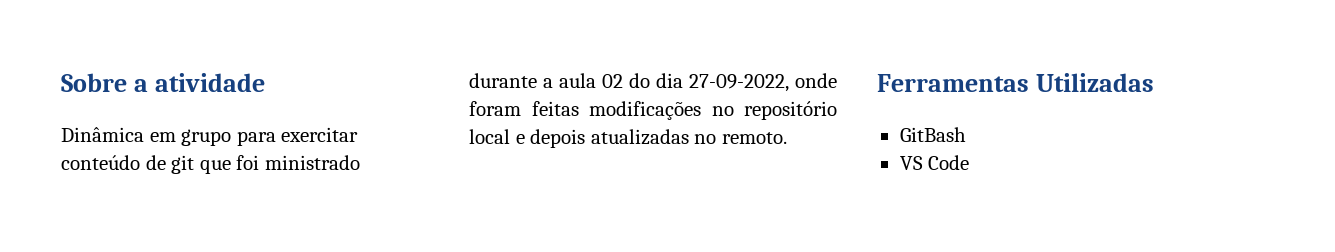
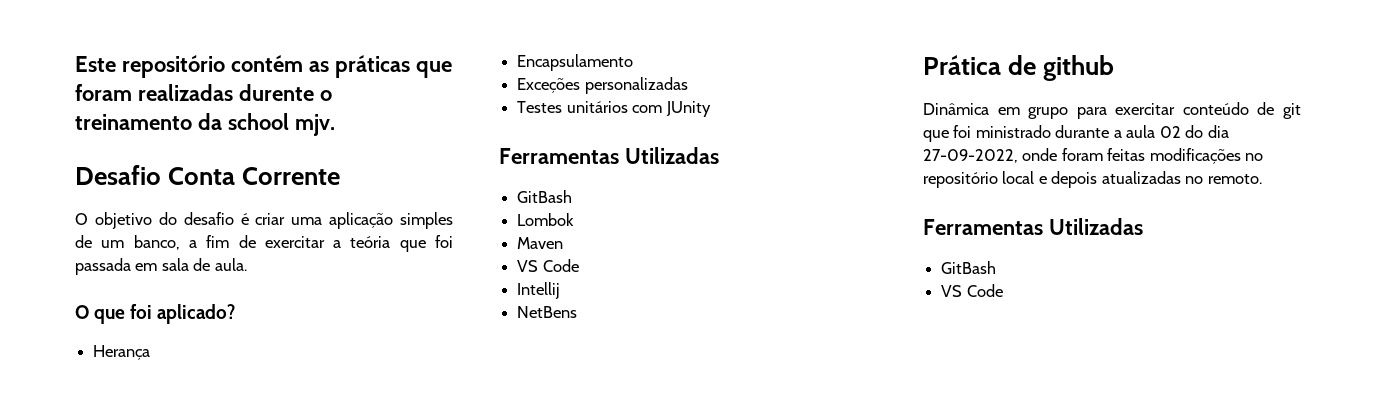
[61,73,265,92] Sobre a atividade -> [75,55,452,78] [75,84,332,101] [75,113,335,136] [75,165,341,185] [75,212,453,229] [75,235,454,252] [75,258,247,275] [75,304,236,324] [93,345,151,360] [517,54,634,71] [517,77,688,94] [517,101,711,117] [499,147,719,164] [517,190,573,203] [517,213,575,226] [517,237,564,249] [517,259,579,272] [517,282,561,299] [517,306,578,318] [923,55,1115,81] Este repositório contém as práticas que foram realizadas durente o treinamento da school mjv. // Desafio Conta Corrente // O objetivo do desafio é criar uma aplicação simples de um banco, a fim de exercitar a teória que foi passada em sala de aula. // O que foi aplicado? // Herança // Encapsulamento // Exceções personalizadas // Testes unitários com JUnity // Ferramentas Utilizadas // GitBash // Lombok // Maven // VS Code // Intellij // NetBens // Prática de github

